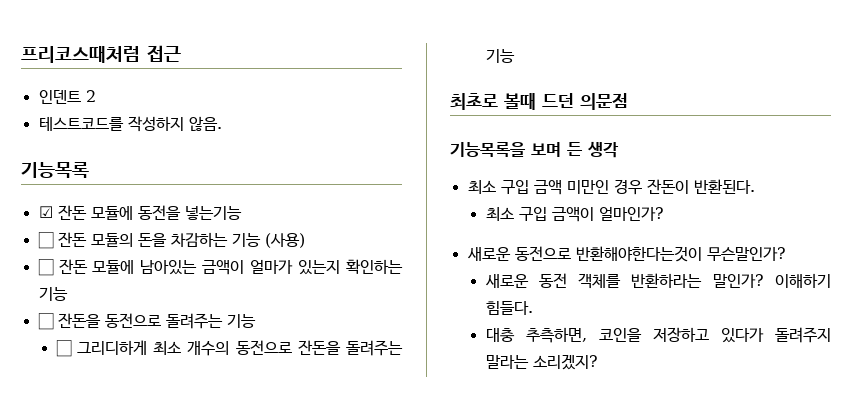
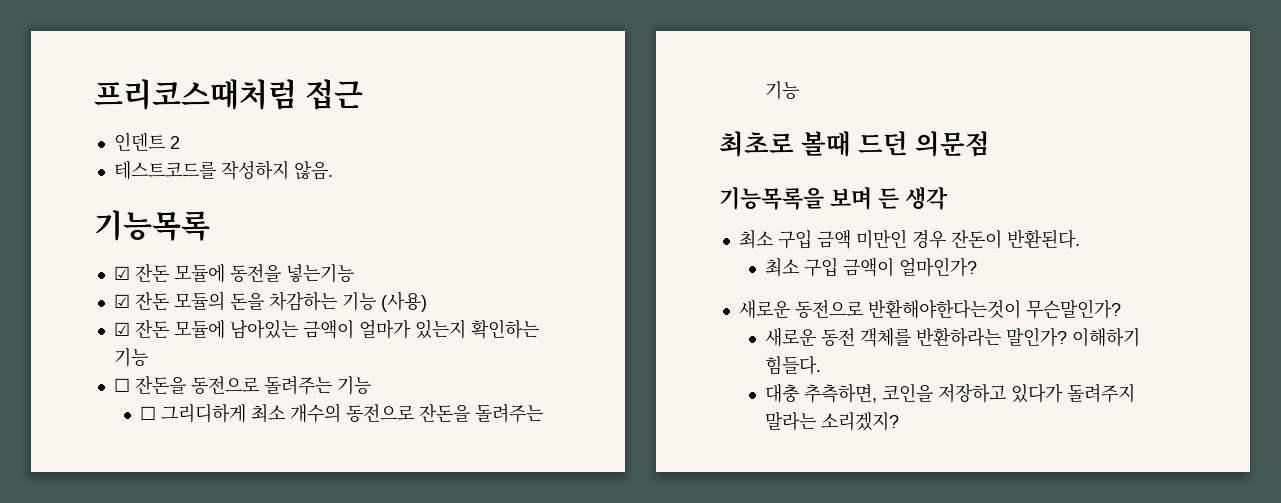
[37,232,54,249] ☐ -> [113,294,130,308] ☑
[37,259,54,276] ☐ -> [113,322,130,336] ☑

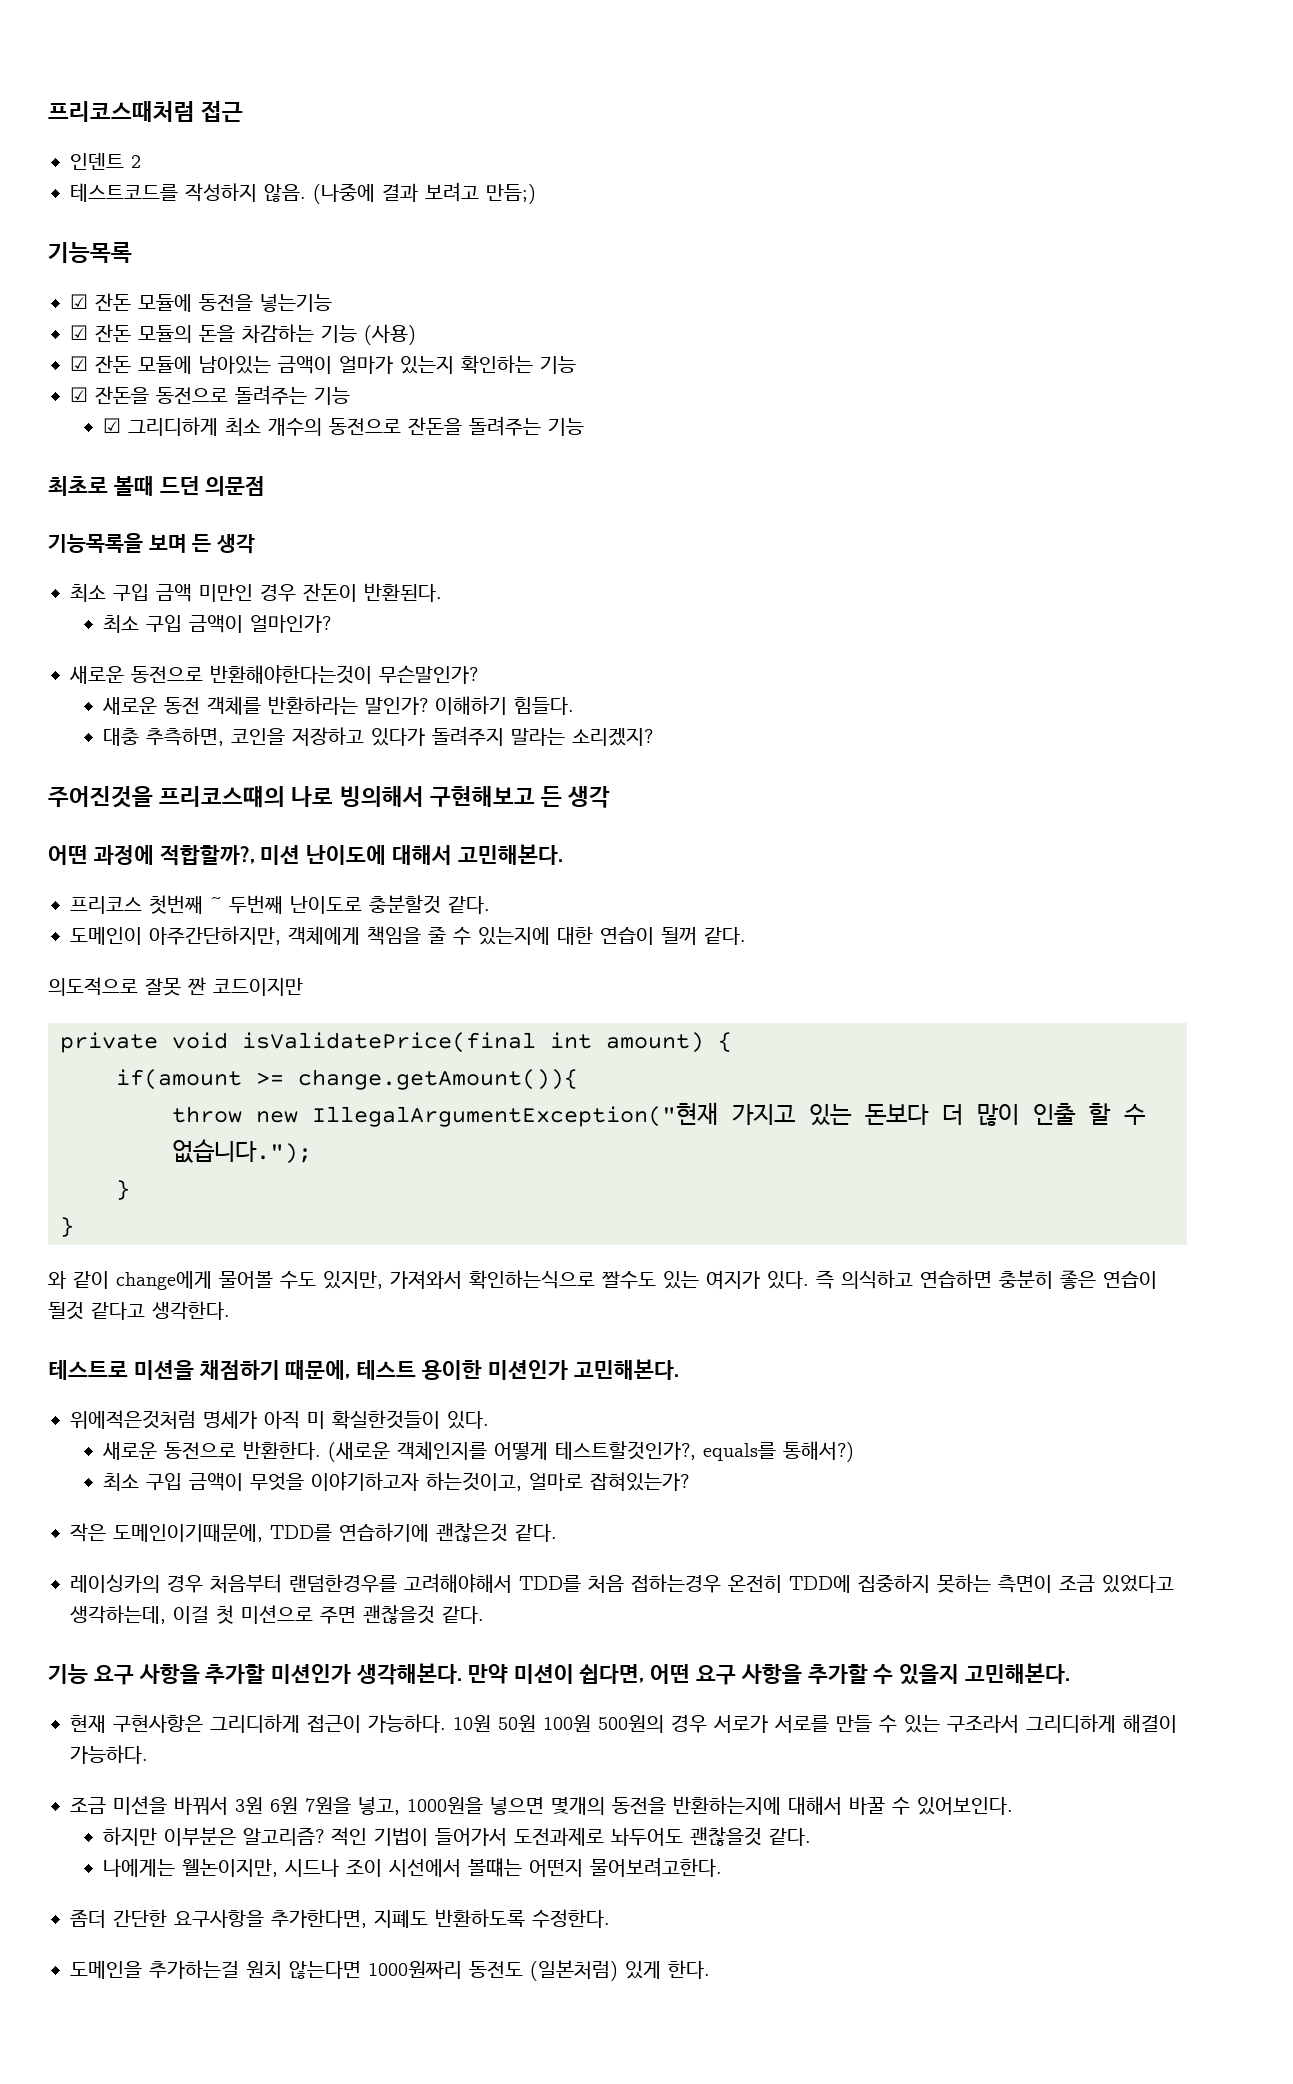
(333, 170) none -> [313,182,536,204] (나중에 결과 보려고 만듬;)
[113,378,130,392] ☐ -> [70,387,88,402] ☑
[140,406,157,420] ☐ -> [102,418,121,433] ☑
(900, 421) none -> [48,785,611,808] [48,844,563,866] [70,895,490,914] [70,926,746,945] [48,977,303,996] [60,1032,732,1053] [116,1069,578,1090] [172,1102,1145,1127] [172,1139,312,1164] [116,1180,130,1200] [60,1217,74,1237] [48,1270,1157,1290] [48,1301,230,1320] [48,1359,679,1380] [70,1410,489,1429] [101,1441,854,1462] [102,1472,689,1491] [70,1523,557,1542] [70,1573,1174,1593] [70,1605,484,1624] [48,1663,1071,1685] [70,1714,1177,1733] [70,1745,148,1764] [70,1796,1013,1815] [102,1827,811,1846] [102,1857,722,1877] [70,1909,610,1928] [70,1960,710,1981] // 주어진것을 프리코스떄의 나로 빙의해서 구현해보고 든 생각 // 어떤 과정에 적합할까?, 미션 난이도에 대해서 고민해본다. // 프리코스 첫번째 ~ 두번째 난이도로 충분할것 같다. // 도메인이 아주간단하지만, 객체에게 책임을 줄 수 있는지에 대한 연습이 될꺼 같다. // 의도적으로 잘못 짠 코드이지만 // private void isValidatePrice(final int amount) { // if(amount >= change.getAmount()){ // throw new IllegalArgumentException("현재 가지고 있는 돈보다 더 많이 인출 할 수 없습니다."); // } // } // 와 같이 change에게 물어볼 수도 있지만, 가져와서 확인하는식으로 짤수도 있는 여지가 있다. 즉 의식하고 연습하면 충분히 좋은 연습이 될것 같다고 생각한다. // 테스트로 미션을 채점하기 때문에, 테스트 용이한 미션인가 고민해본다. // 위에적은것처럼 명세가 아직 미 확실한것들이 있다. // 새로운 동전으로 반환한다. (새로운 객체인지를 어떻게 테스트할것인가?, equals를 통해서?) // 최소 구입 금액이 무엇을 이야기하고자 하는것이고, 얼마로 잡혀있는가? // 작은 도메인이기때문에, TDD를 연습하기에 괜찮은것 같다. // 레이싱카의 경우 처음부터 랜덤한경우를 고려해야해서 TDD를 처음 접하는경우 온전히 TDD에 집중하지 못하는 측면이 조금 있었다고 생각하는데, 이걸 첫 미션으로 주면 괜찮을것 같다. // 기능 요구 사항을 추가할 미션인가 생각해본다. 만약 미션이 쉽다면, 어떤 요구 사항을 추가할 수 있을지 고민해본다. // 현재 구현사항은 그리디하게 접근이 가능하다. 10원 50원 100원 500원의 경우 서로가 서로를 만들 수 있는 구조라서 그리디하게 해결이 가능하다. // 조금 미션을 바꿔서 3원 6원 7원을 넣고, 1000원을 넣으면 몇개의 동전을 반환하는지에 대해서 바꿀 수 있어보인다. // 하지만 이부분은 알고리즘? 적인 기법이 들어가서 도전과제로 놔두어도 괜찮을것 같다. // 나에게는 웰논이지만, 시드나 조이 시선에서 볼떄는 어떤지 물어보려고한다. // 좀더 간단한 요구사항을 추가한다면, 지폐도 반환하도록 수정한다. // 도메인을 추가하는걸 원치 않는다면 1000원짜리 동전도 (일본처럼) 있게 한다.

